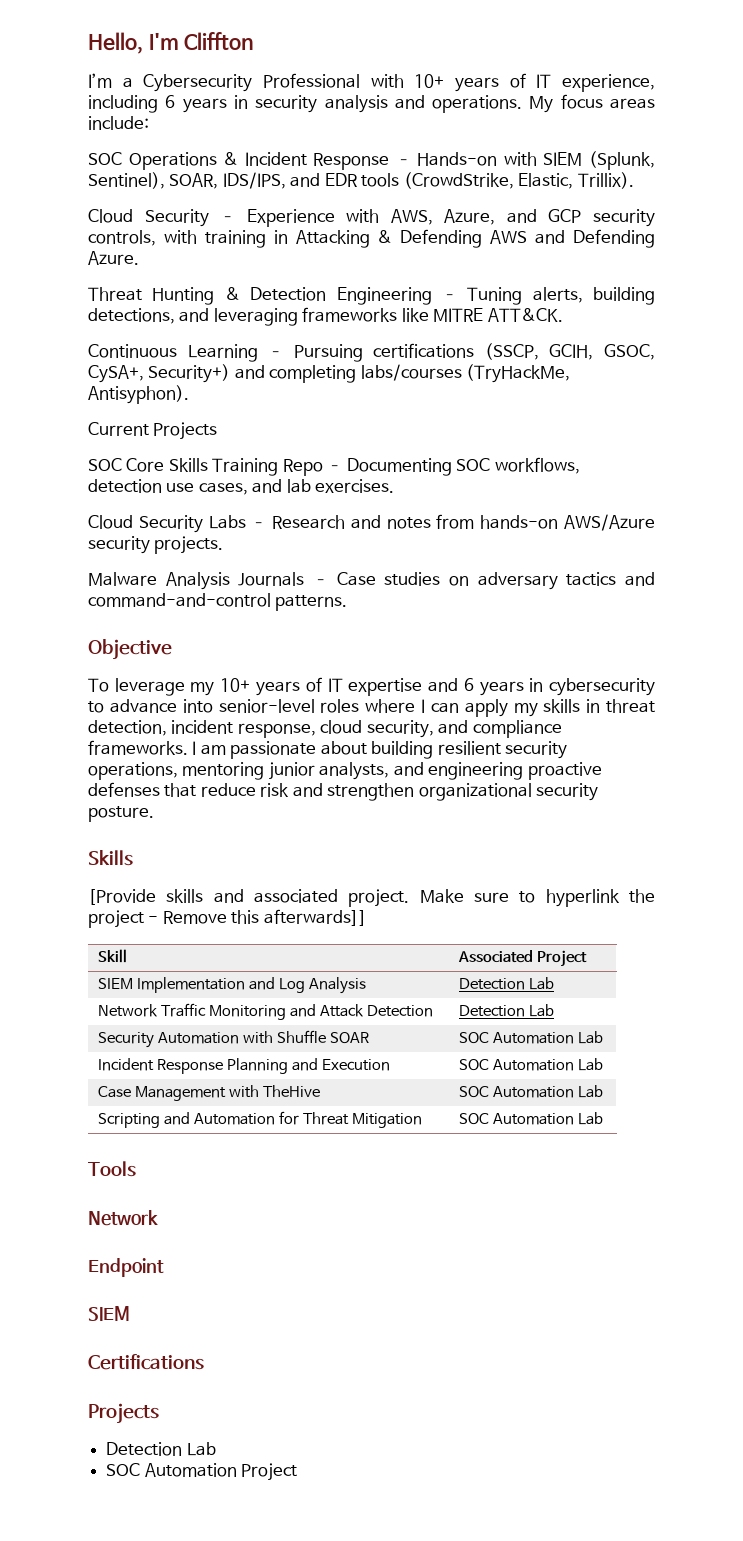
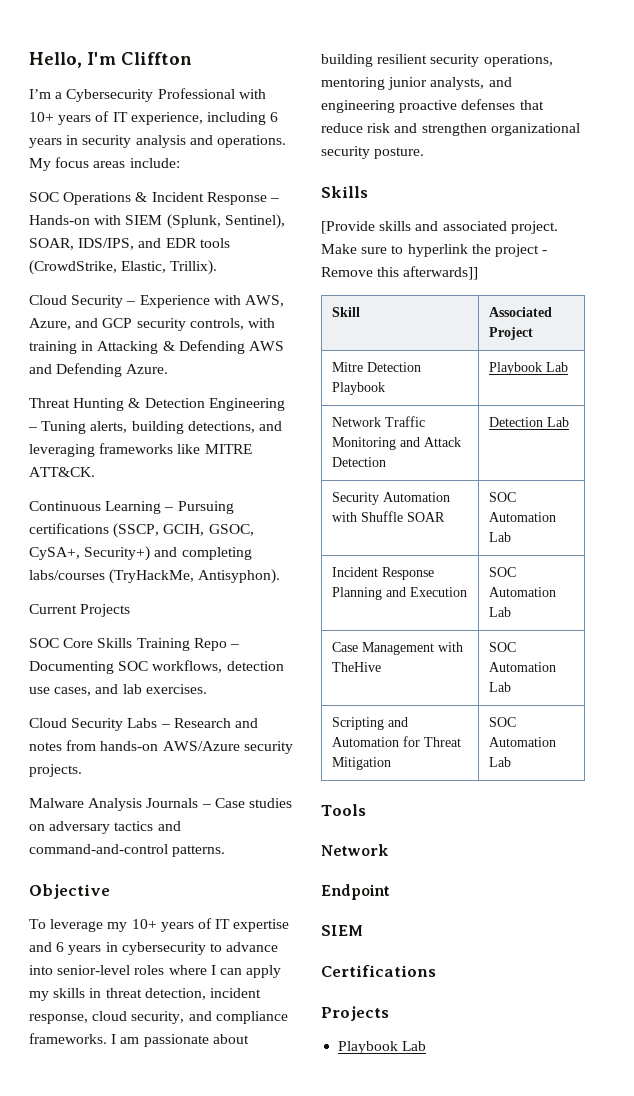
[97,977,366,994] [458,978,525,990] SIEM Implementation and Log Analysis | Detection -> [332,362,422,372] [332,382,386,395] [489,362,543,375] Mitre Detection Playbook | Playbook
[106,1442,216,1456] [106,1463,298,1481] Detection Lab // SOC Automation Project -> [338,1041,427,1054] Playbook Lab

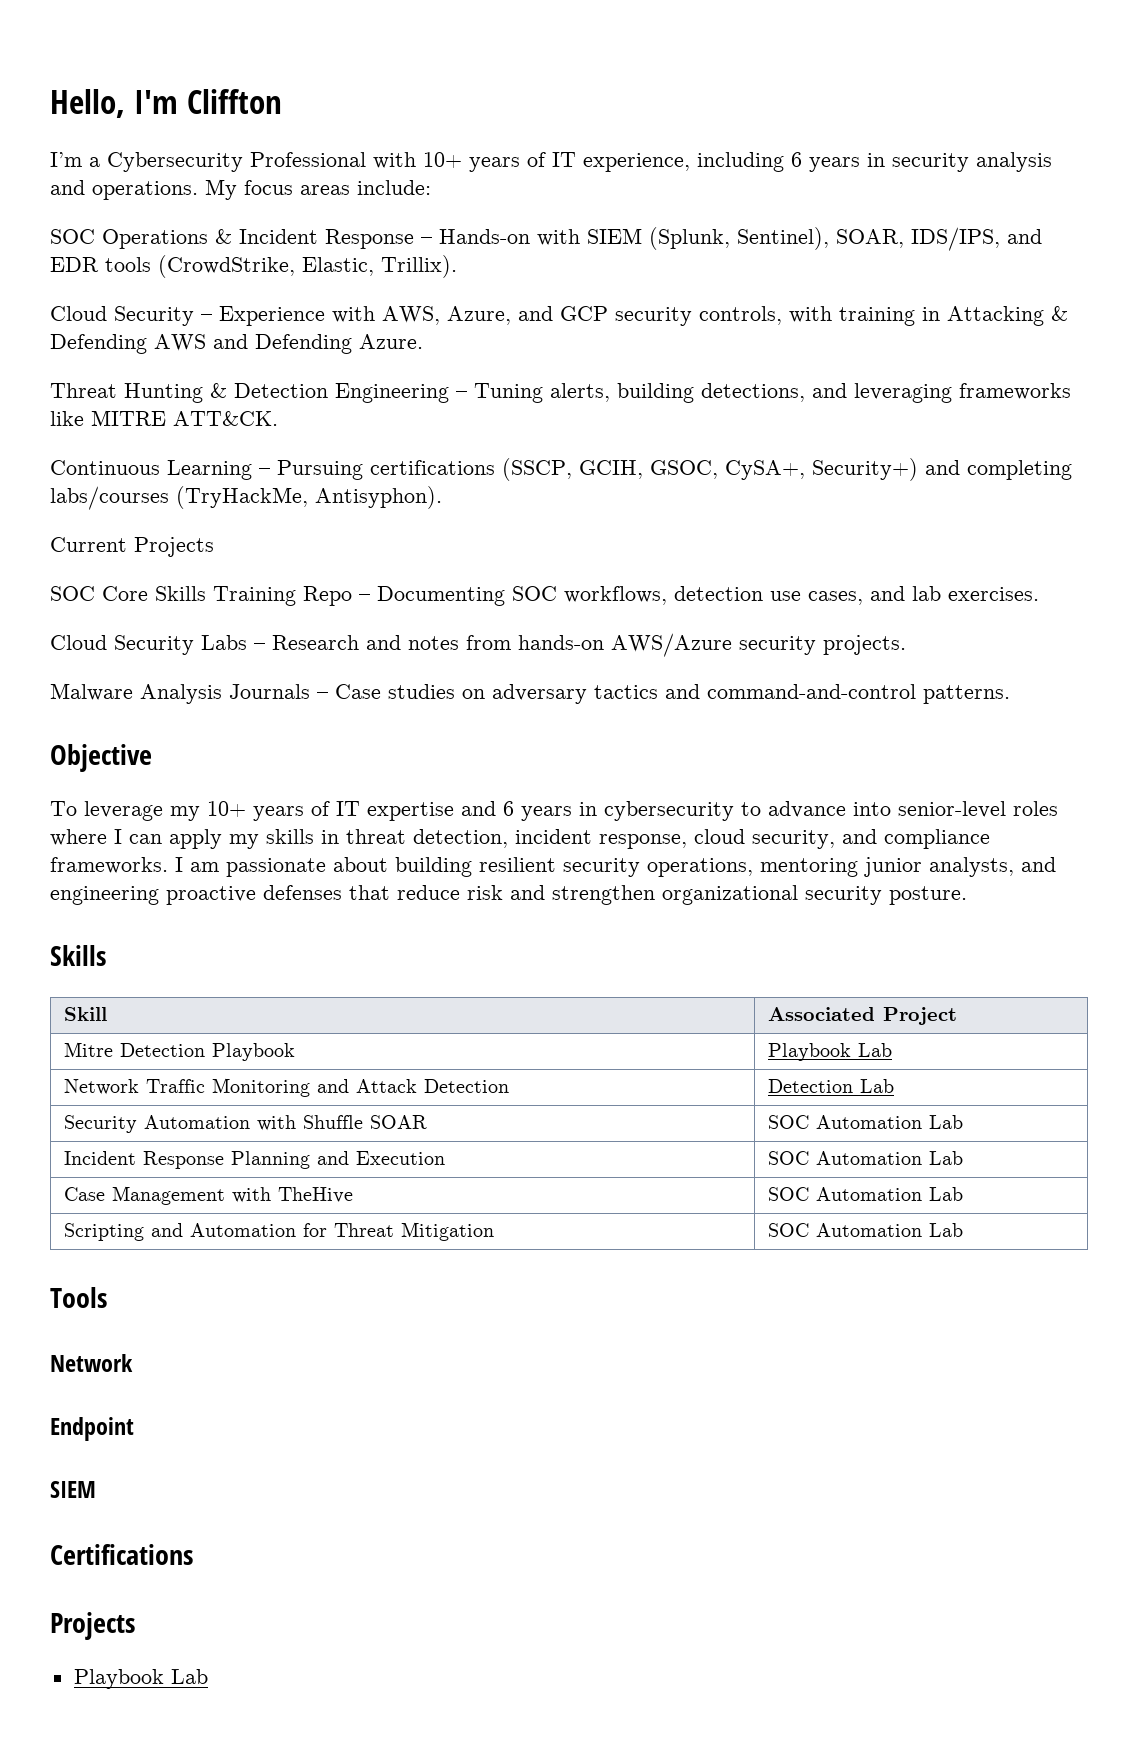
[321,221,558,234] [321,244,548,257] [321,266,479,280] // [Provide skills and associated project. Make sure to hyperlink the project - Remove this afterwards]] -> (106, 955) none

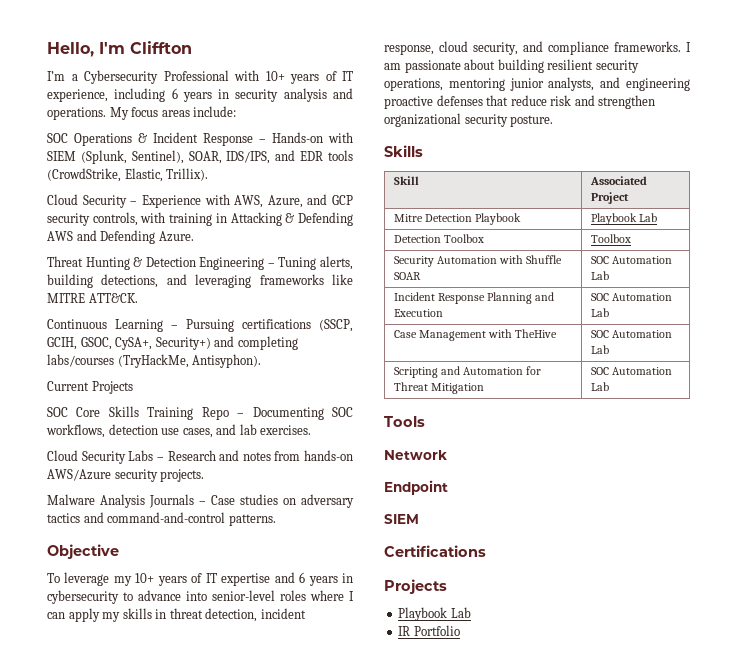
[63,1078,509,1097] [767,1079,894,1093] Network Traffic Monitoring and Attack Detection | Detection Lab -> [393,234,484,243] [590,234,631,243] Detection Toolbox | Toolbox
(208, 1676) none -> [398,625,460,636] // IR Portfolio

